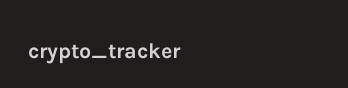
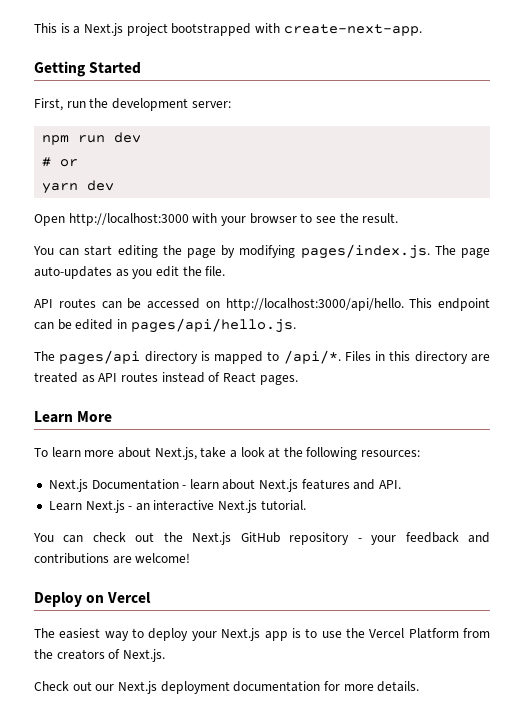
[28,43,181,64] crypto_tracker -> [34,23,422,36] [34,61,142,77] [34,98,231,111] [42,132,142,145] [42,157,79,167] [42,180,115,194] [34,213,399,226] [33,244,490,259] [34,266,226,279] [34,298,490,311] [34,318,296,333] [34,350,490,365] [34,372,298,385] [34,411,113,423] [34,447,421,460] [48,479,402,492] [48,500,306,513] [33,532,490,545] [34,553,191,564] [34,592,152,607] [34,628,490,641] [34,649,165,662] [34,681,420,694] This is a Next.js project bootstrapped with create-next-app. // Getting Started // First, run the development server: // npm run dev // # or // yarn dev // Open http://localhost:3000 with your browser to see the result. // You can start editing the page by modifying pages/index.js. The page auto-updates as you edit the file. // API routes can be accessed on http://localhost:3000/api/hello. This endpoint can be edited in pages/api/hello.js. // The pages/api directory is mapped to /api/*. Files in this directory are treated as API routes instead of React pages. // Learn More // To learn more about Next.js, take a look at the following resources: // Next.js Documentation - learn about Next.js features and API. // Learn Next.js - an interactive Next.js tutorial. // You can check out the Next.js GitHub repository - your feedback and contributions are welcome! // Deploy on Vercel // The easiest way to deploy your Next.js app is to use the Vercel Platform from the creators of Next.js. // Check out our Next.js deployment documentation for more details.

